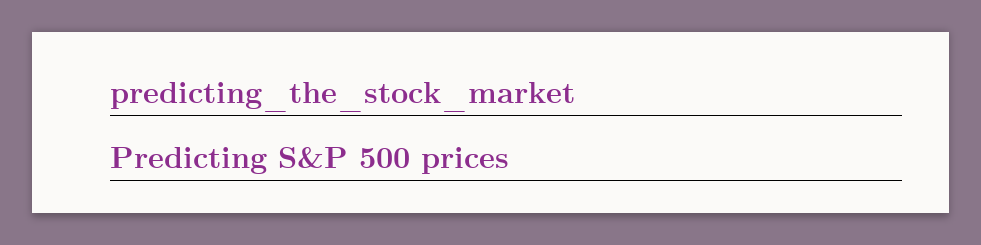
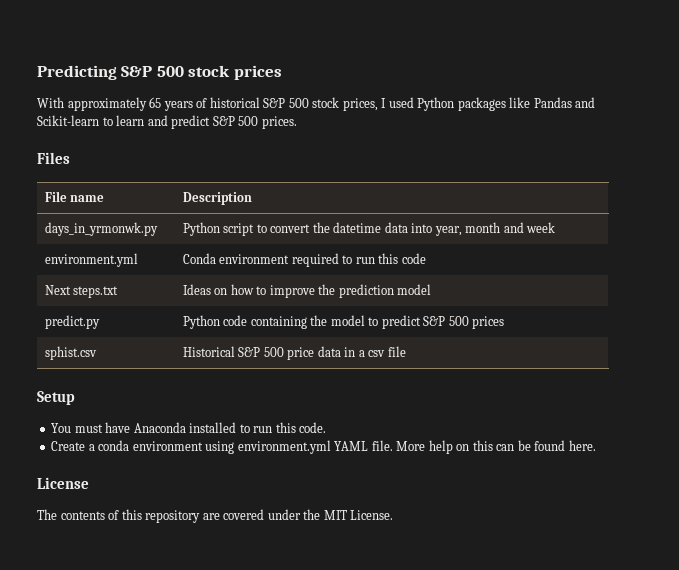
[110,82,575,112] predicting_the_stock_market // -> (37, 72) none
[421,147,509,174] prices -> [188,65,282,80] [37,97,596,111] [37,115,297,129] [37,152,70,164] [44,191,105,202] [182,192,252,205] [44,222,158,236] [182,222,556,236] [44,253,138,267] [182,253,426,267] [44,285,119,298] [182,284,432,298] [44,315,100,329] [182,315,505,329] [44,346,97,360] [182,346,406,360] [37,391,75,405] [51,422,327,433] [51,440,596,454] [37,477,89,489] [37,509,394,523] stock prices // With approximately 65 years of historical S&P 500 stock prices, I used Python packages like Pandas and Scikit-learn to learn and predict S&P 500 prices. // Files // File name | Description // days_in_yrmonwk.py | Python script to convert the datetime data into year, month and week // environment.yml | Conda environment required to run this code // Next steps.txt | Ideas on how to improve the prediction model // predict.py | Python code containing the model to predict S&P 500 prices // sphist.csv | Historical S&P 500 price data in a csv file // Setup // You must have Anaconda installed to run this code. // Create a conda environment using environment.yml YAML file. More help on this can be found here. // License // The contents of this repository are covered under the MIT License.

